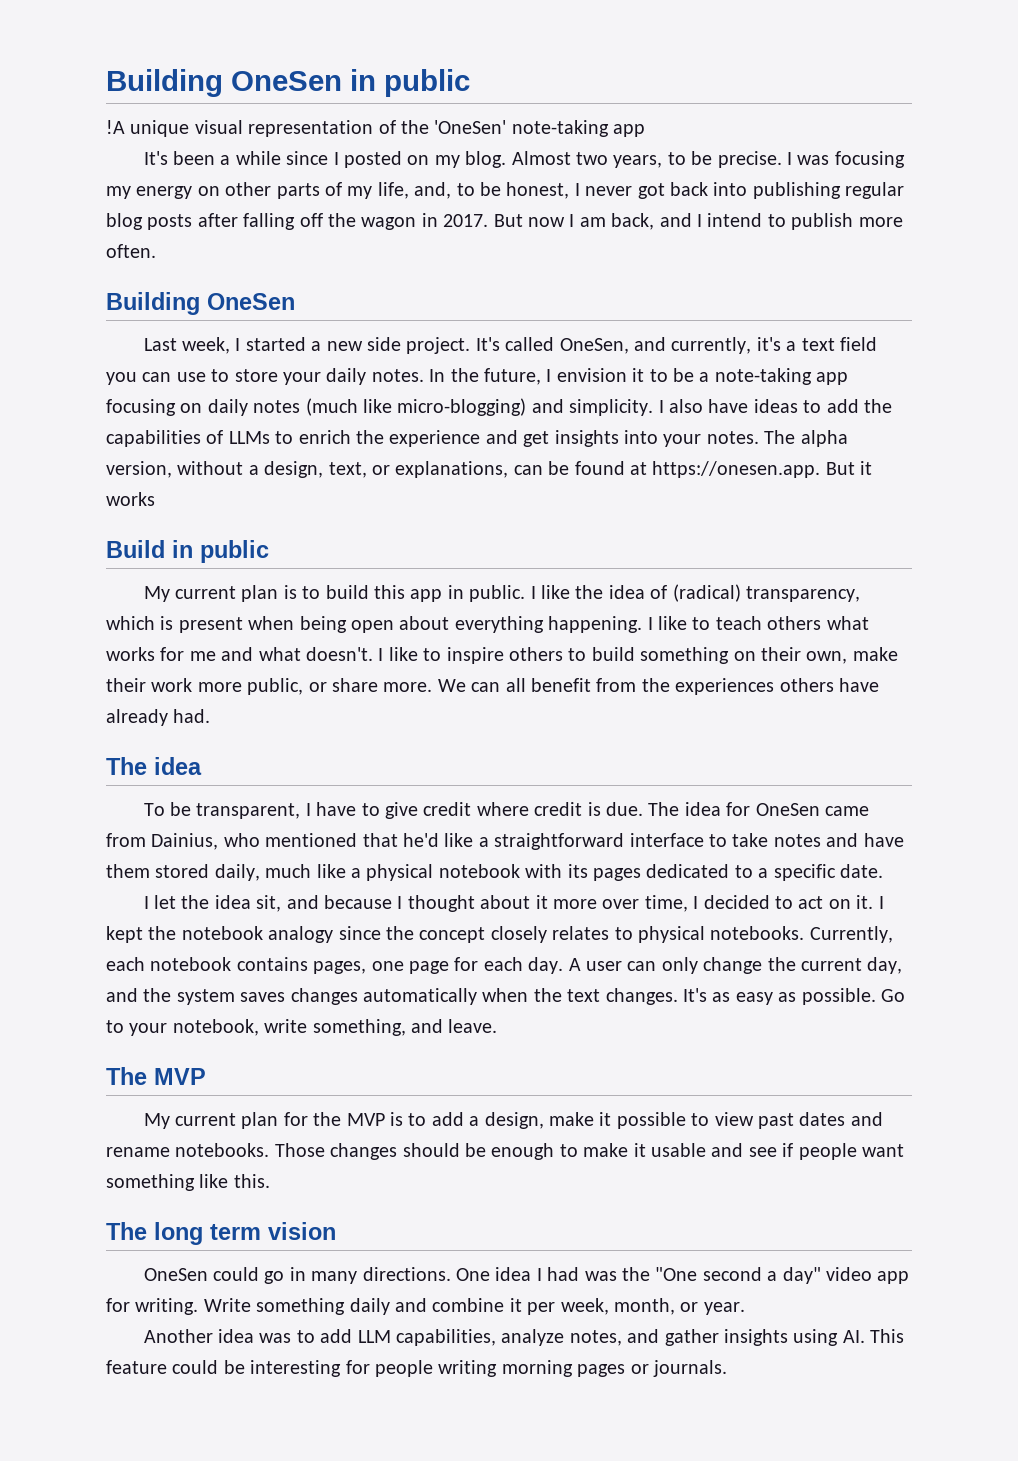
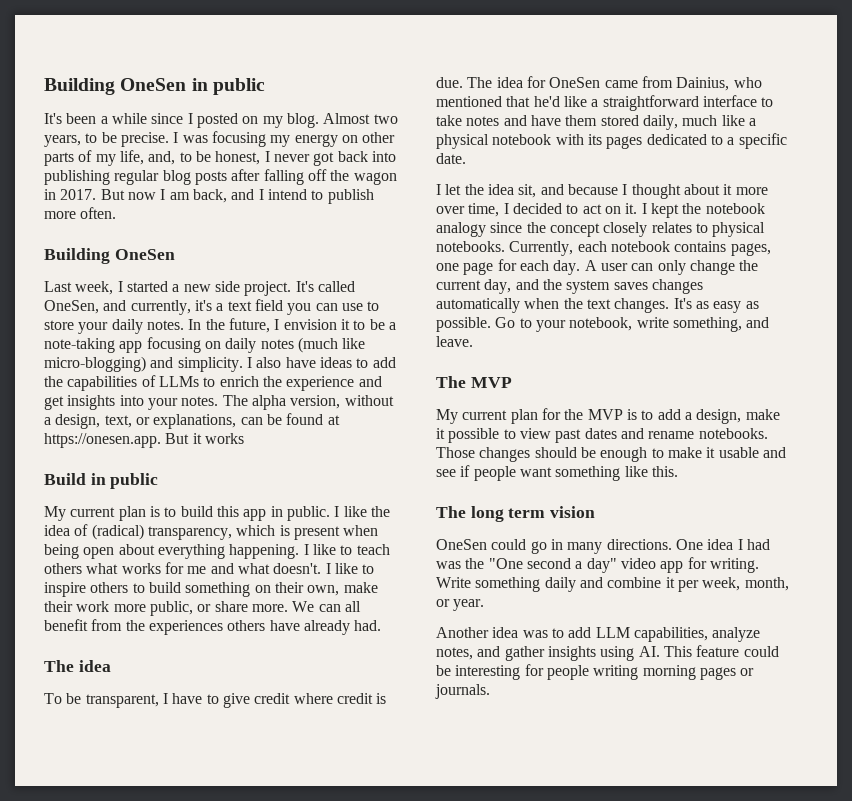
[106,120,646,137] // !A unique visual representation of the 'OneSen' note-taking app -> (265, 86) none

